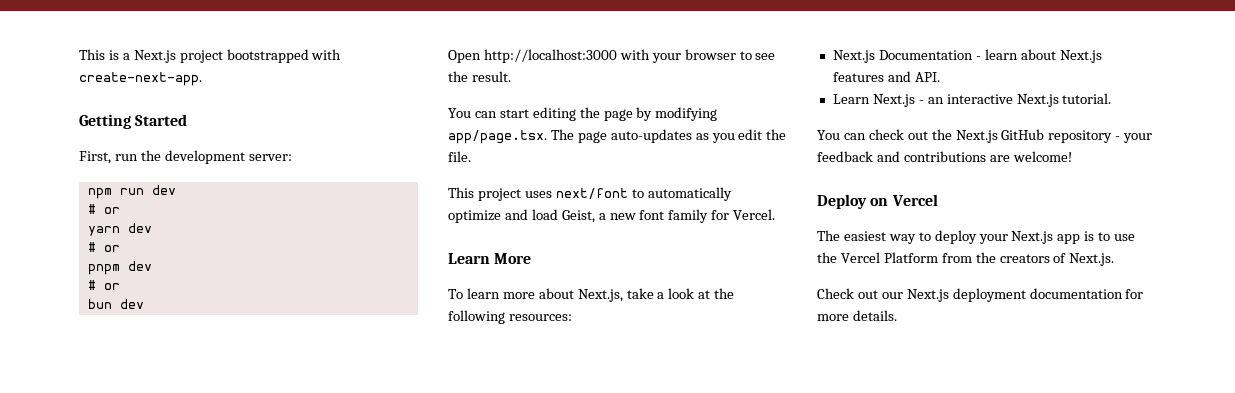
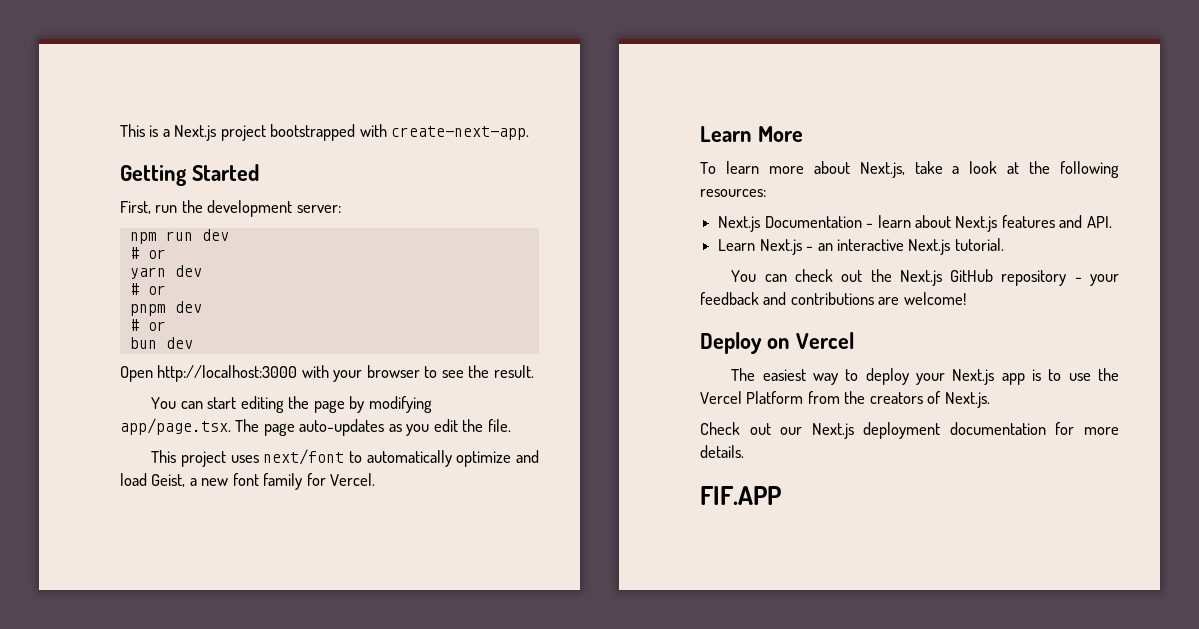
(897, 315) none -> [700,486,781,505] // FIF.APP

